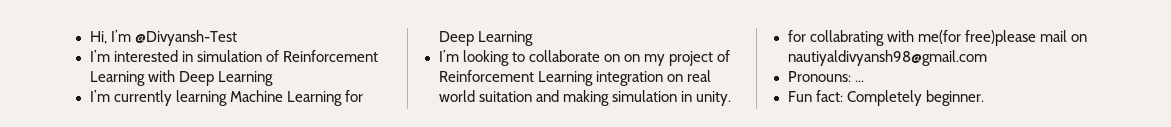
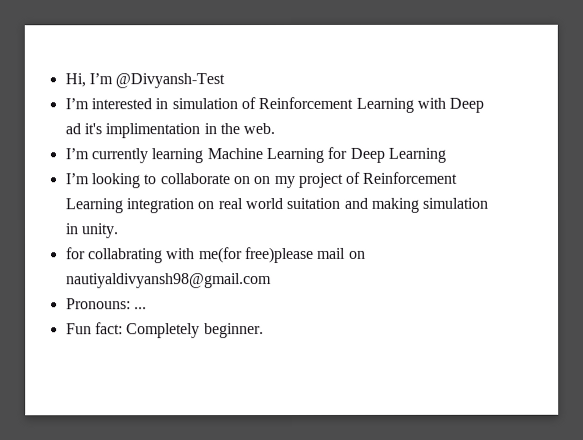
[217,71,273,86] Learning -> [64,123,276,139] ad it's implimentation in the web.

